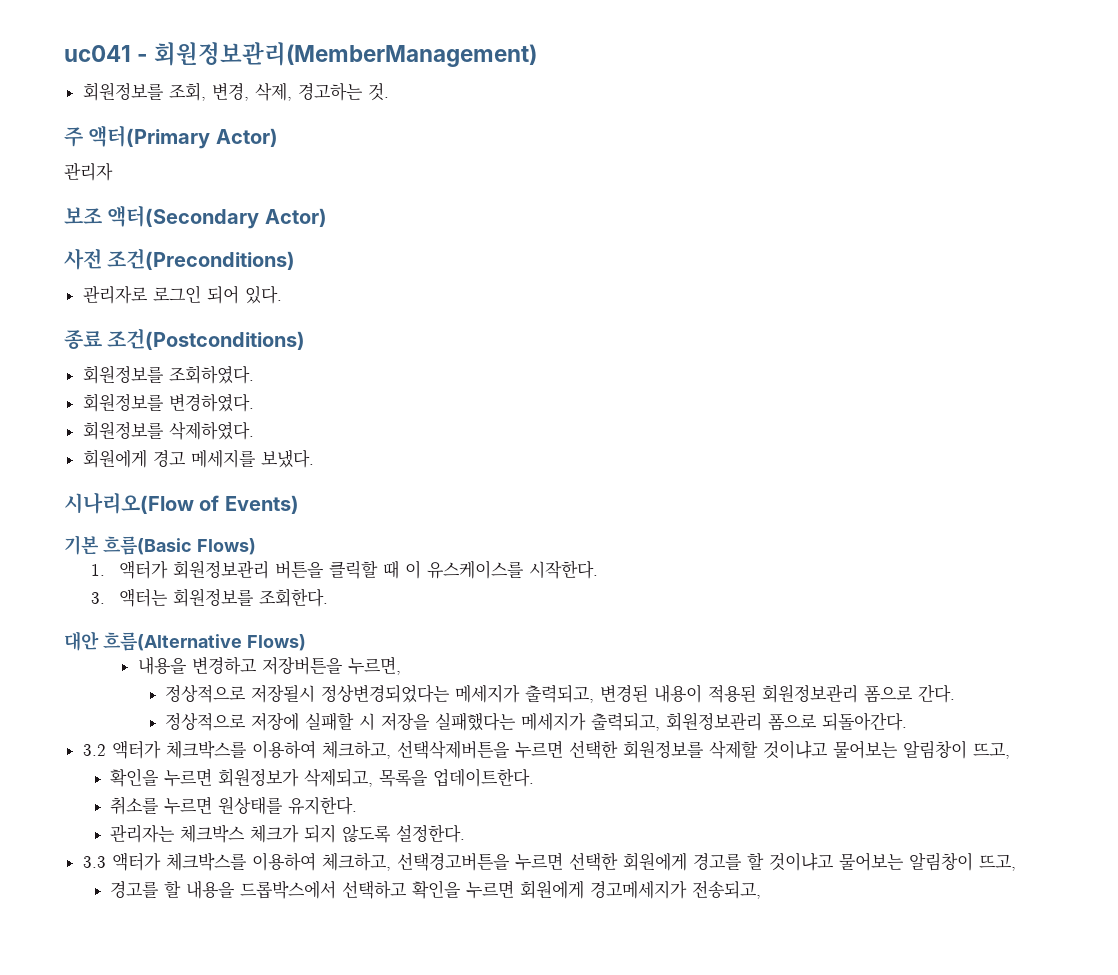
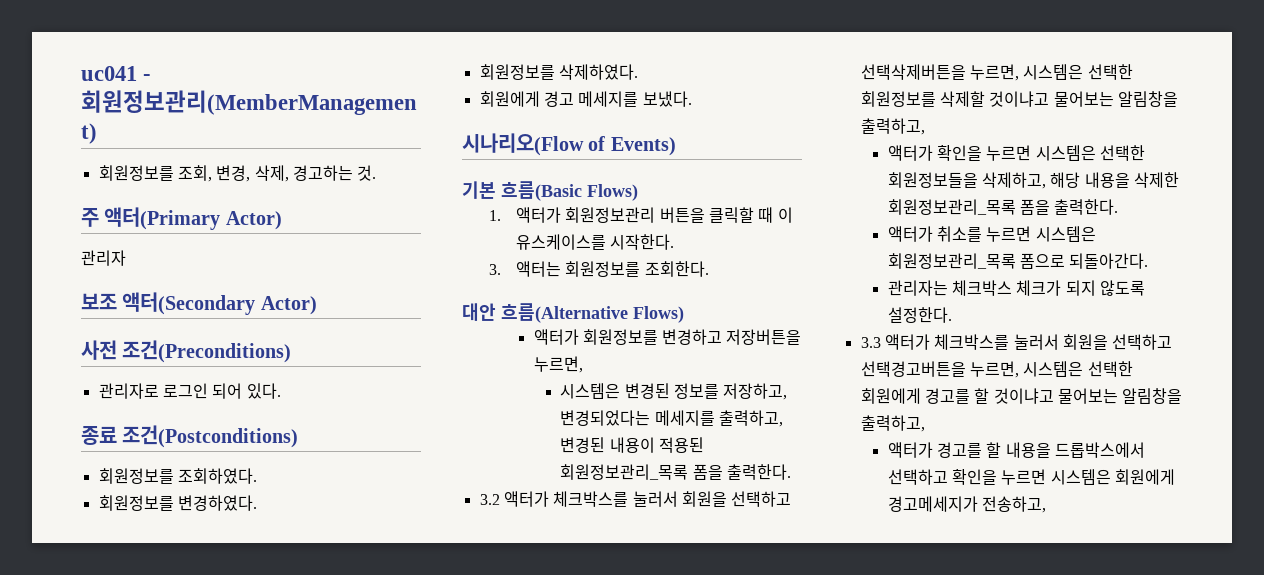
[137,656,187,675] 내용을 -> [533,329,658,345] 액터가 회원정보를
[165,684,956,703] [165,712,908,731] [82,740,563,759] 정상적으로 저장될시 정상변경되었다는 메세지가 출력되고, 변경된 내용이 적용된 회원정보관리 폼으로 간다. // 정상적으로 저장에 실패할 시 저장을 실패했다는 메세지가 출력되고, 회원정보관리 폼으로 되돌아간다. // 3.2 액터가 체크박스를 이용하여 체크하고, 선택삭제버튼을 누르면 -> [560,383,788,400] [560,410,784,427] [560,437,705,453] [560,464,792,480] [479,491,792,507] [860,64,1084,81] 시스템은 변경된 정보를 저장하고, 변경되었다는 메세지를 출력하고, 변경된 내용이 적용된 회원정보관리_목록 폼을 출력한다. // 3.2 액터가 체크박스를 눌러서 회원을 선택하고 선택삭제버튼을 누르면, 시스템은
[902,740,1010,759] [110,768,535,787] [110,796,358,815] 알림창이 뜨고, // 확인을 누르면 회원정보가 삭제되고, 목록을 업데이트한다. // 취소를 누르면 원상태를 유지한다. -> [1117,91,1178,107] [860,118,925,135] [887,145,1145,161] [887,172,1179,189] [887,199,1119,215] [887,226,1096,242] [887,253,1149,269] 알림창을 출력하고, // 액터가 확인을 누르면 시스템은 선택한 회원정보들을 삭제하고, 해당 내용을 삭제한 회원정보관리_목록 폼을 출력한다. // 액터가 취소를 누르면 시스템은 회원정보관리_목록 폼으로 되돌아간다.
[251,852,563,871] 이용하여 체크하고, 선택경고버튼을 누르면 -> [1013,334,1173,350] [860,361,1084,378] 눌러서 회원을 선택하고 선택경고버튼을 누르면, 시스템은
[908,852,1016,871] 알림창이 뜨고, // -> [1122,388,1183,404] [860,415,925,432] [887,442,933,458] 알림창을 출력하고, // 액터가
(515, 889) none -> [1050,469,1111,485] 시스템은
[692,880,762,899] 전송되고, -> [981,496,1046,513] 전송하고,

